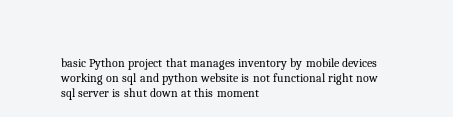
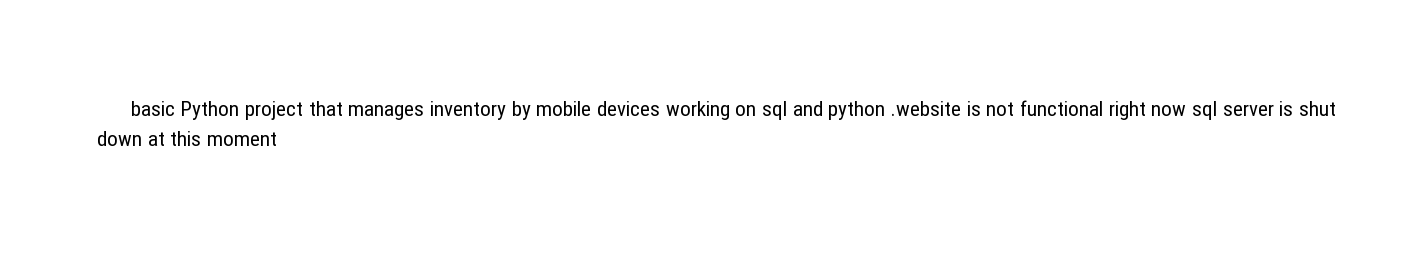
[200,73,240,82] website -> [890,101,961,116] .website

